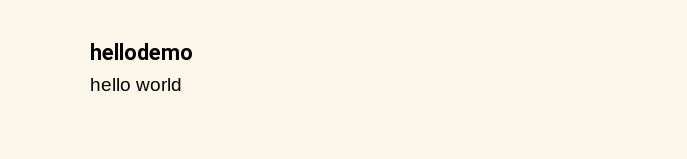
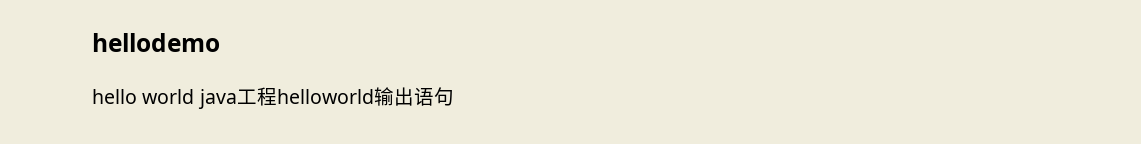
(183, 84) none -> [197,87,454,109] java工程helloworld输出语句

